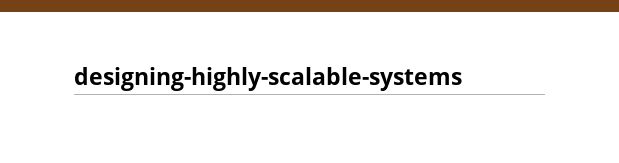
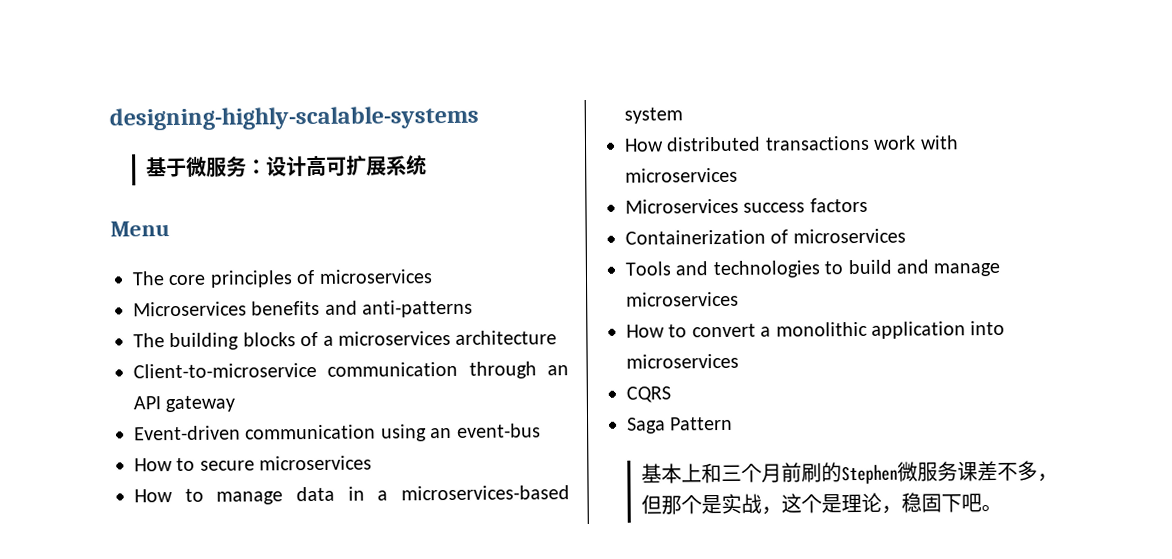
(462, 79) none -> [146,154,428,178] [110,221,170,237] [132,269,433,288] [133,299,474,318] [133,330,558,351] [133,361,569,379] [133,395,236,413] [134,423,541,442] [134,455,373,472] [134,485,570,505] [624,107,683,124] [624,135,959,152] [625,167,738,183] [625,197,868,214] [625,228,906,245] [625,259,1001,279] [626,291,739,307] [626,320,1006,339] [626,353,739,369] [626,386,671,403] [627,416,734,434] [641,460,1059,485] [641,492,1003,515] // 基于微服务：设计高可扩展系统 // Menu // The core principles of microservices // Microservices benefits and anti-patterns // The building blocks of a microservices architecture // Client-to-microservice communication through an API gateway // Event-driven communication using an event-bus // How to secure microservices // How to manage data in a microservices-based system // How distributed transactions work with microservices // Microservices success factors // Containerization of microservices // Tools and technologies to build and manage microservices // How to convert a monolithic application into microservices // CQRS // Saga Pattern // 基本上和三个月前刷的Stephen微服务课差不多，但那个是实战，这个是理论，稳固下吧。

